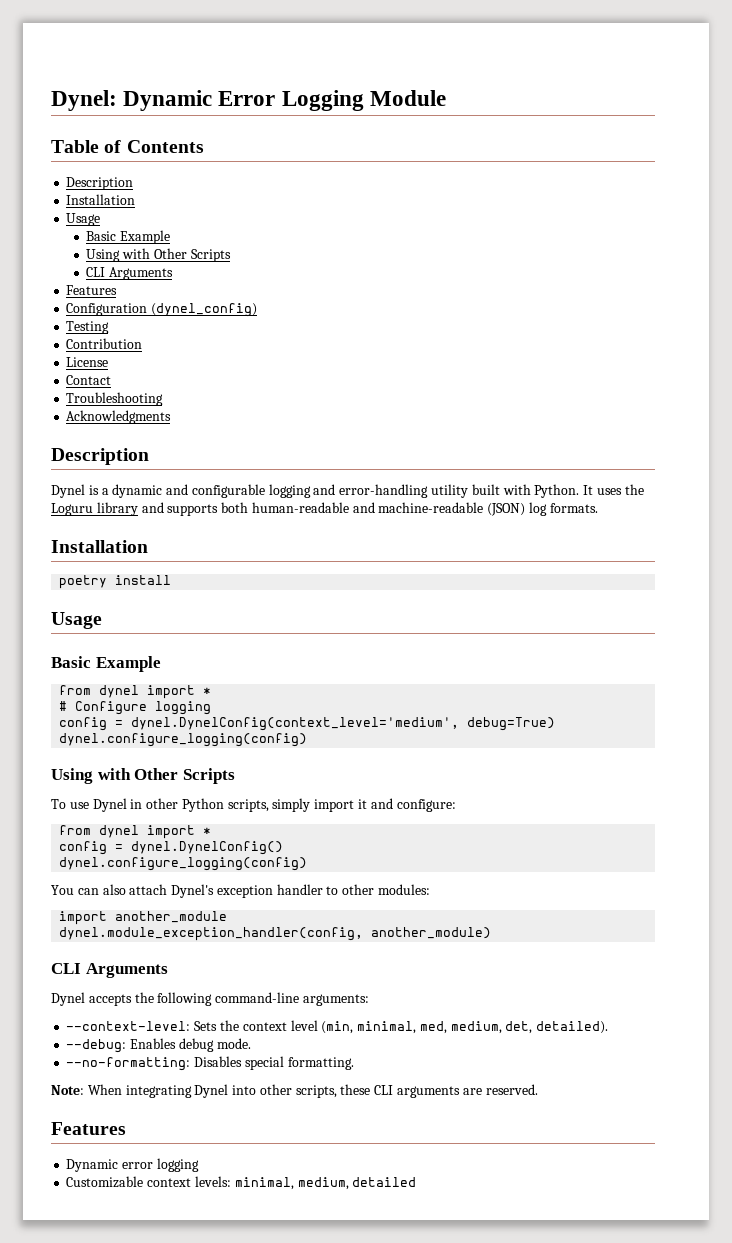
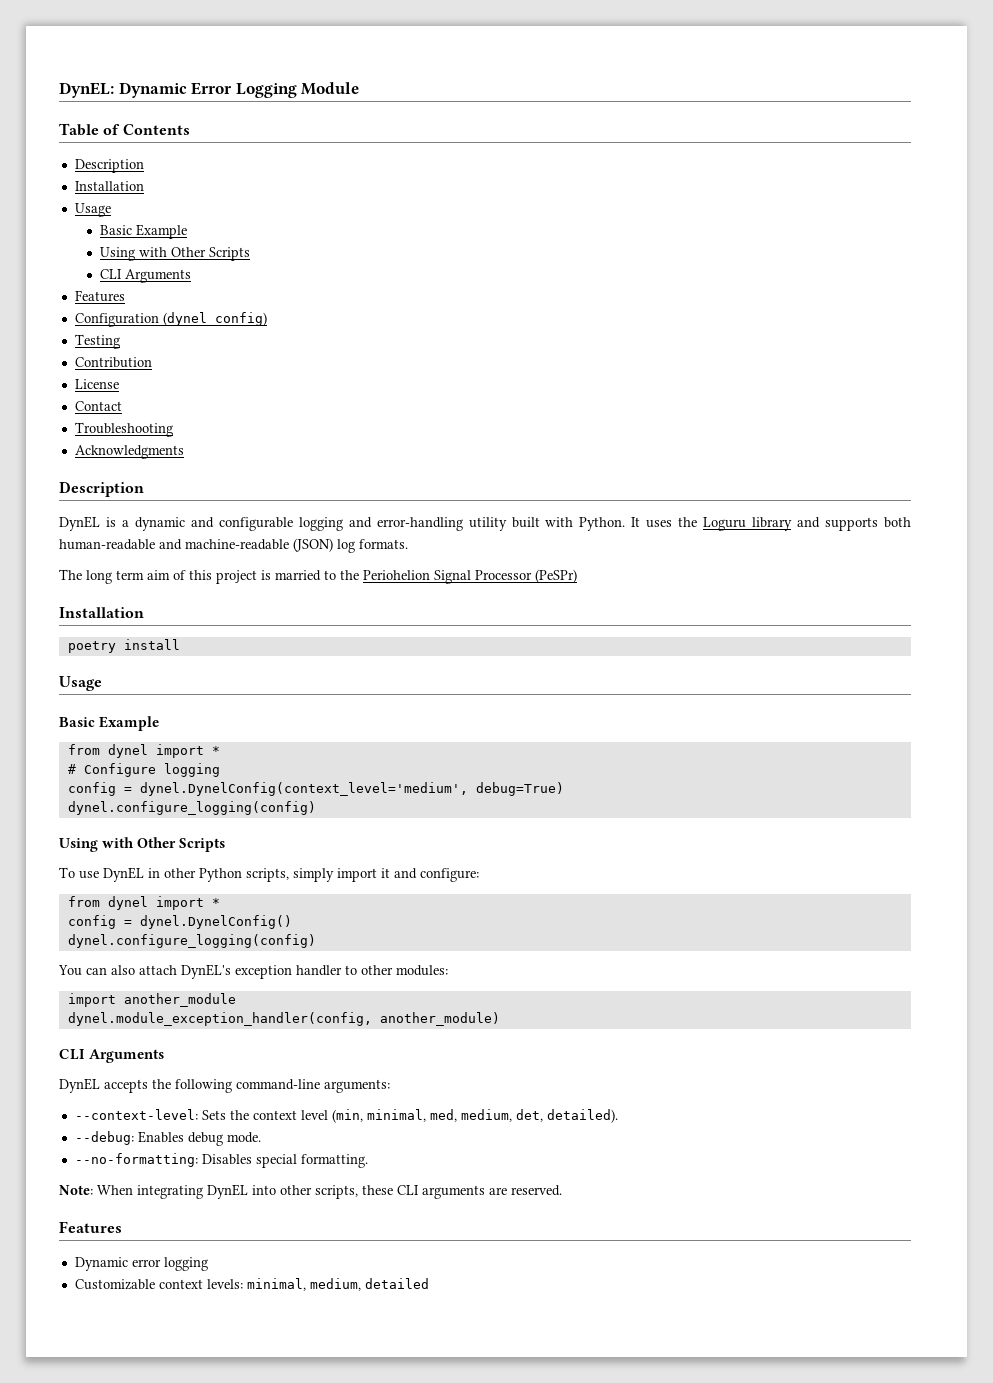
[51,90,117,111] Dynel: -> [59,82,114,98] DynEL:
[51,484,85,498] Dynel -> [59,516,100,531] DynEL
(598, 508) none -> [59,569,577,584] // The long term aim of this project is married to the Periohelion Signal Processor (PeSPr)
[92,798,127,812] Dynel -> [103,867,144,882] DynEL
[171,884,215,898] Dynel's -> [181,964,231,979] DynEL's
[51,992,85,1006] Dynel -> [59,1078,100,1093] DynEL
[194,1084,229,1098] Dynel -> [207,1184,248,1199] DynEL

